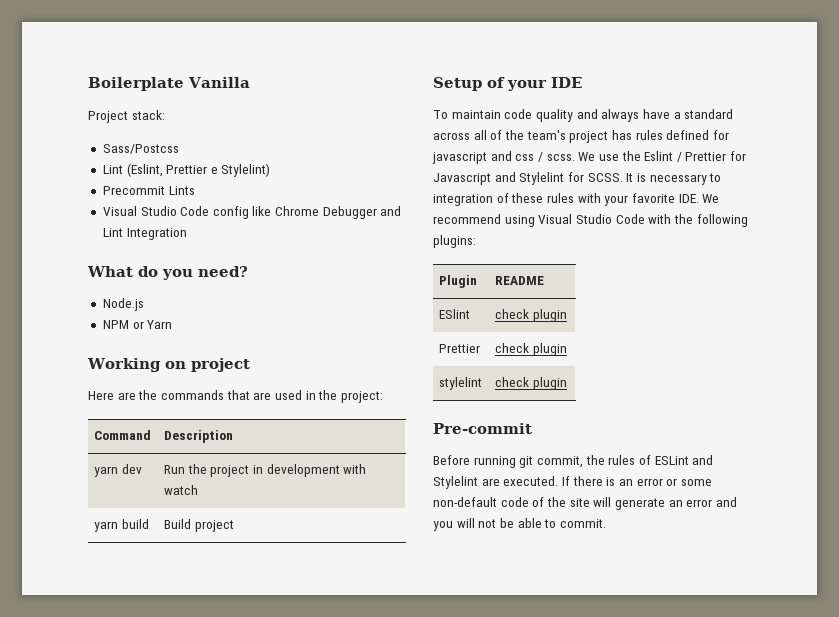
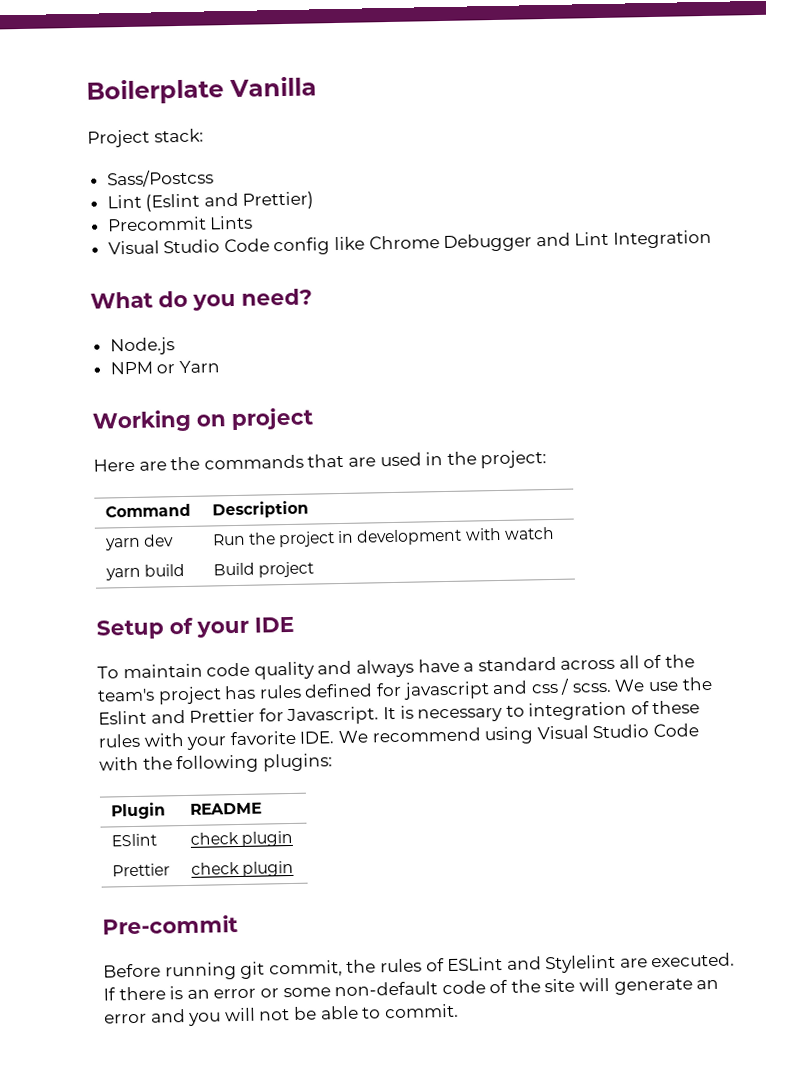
[126,163,271,177] (Eslint, Prettier e Stylelint) -> [145,191,315,212] (Eslint and Prettier)
[676,152,682,162] / -> [150,709,186,724] and
[433,172,623,185] Javascript and Stylelint for SCSS. -> [286,706,380,726] Javascript.
[439,377,483,390] [495,377,567,390] // stylelint | check plugin -> (294, 868) none

